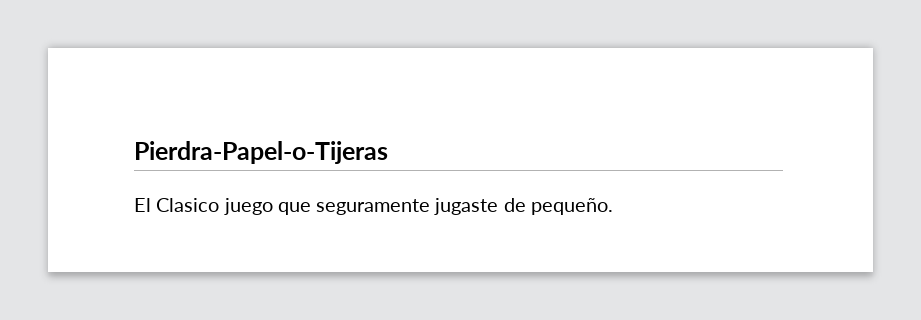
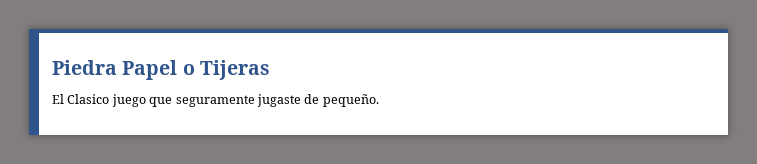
[134,141,388,164] Pierdra-Papel-o-Tijeras -> [52,60,270,80] Piedra Papel o Tijeras

